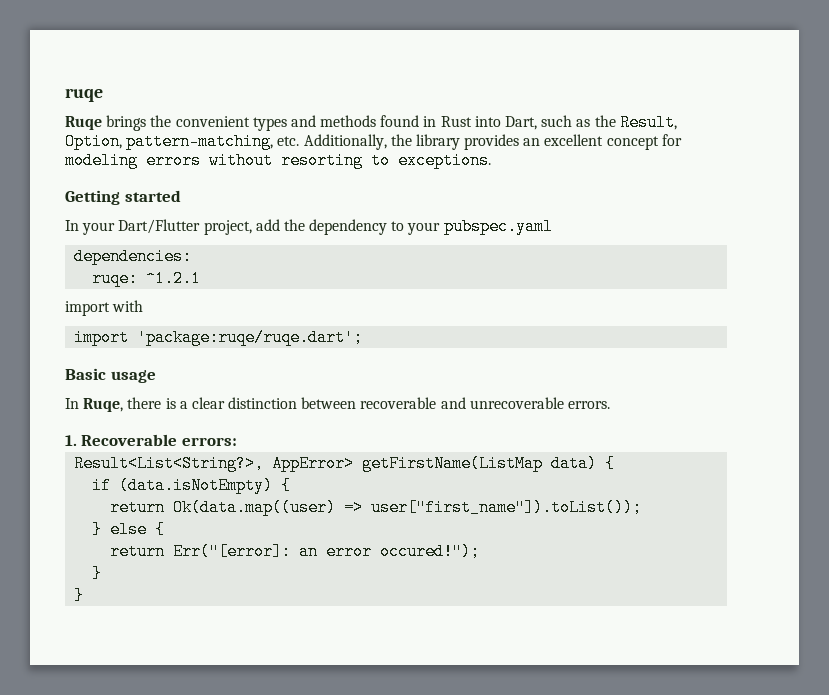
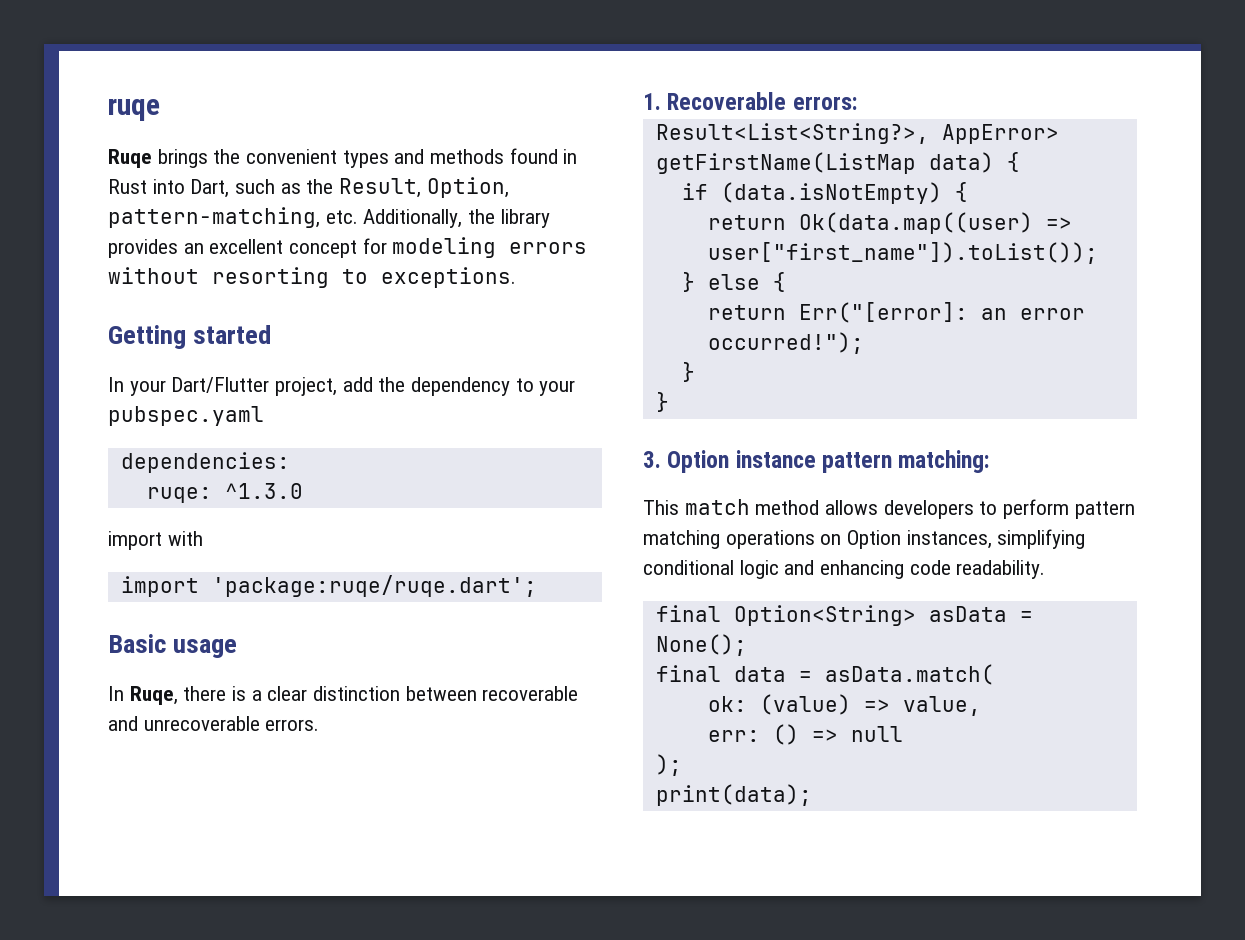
[146,270,202,287] ^1.2.1 -> [224,483,303,499] ^1.3.0
[380,543,481,560] occured!"); -> [707,332,864,354] occurred!");
(85, 595) none -> [643,450,990,473] [643,499,1135,519] [643,529,1086,549] [643,560,1046,579] [655,605,1033,626] [655,634,747,656] [655,664,994,685] [707,694,981,716] [707,724,903,745] [655,754,682,776] [655,784,812,806] // 3. Option instance pattern matching: // This match method allows developers to perform pattern matching operations on Option instances, simplifying conditional logic and enhancing code readability. // final Option<String> asData = None(); // final data = asData.match( // ok: (value) => value, // err: () => null // ); // print(data);

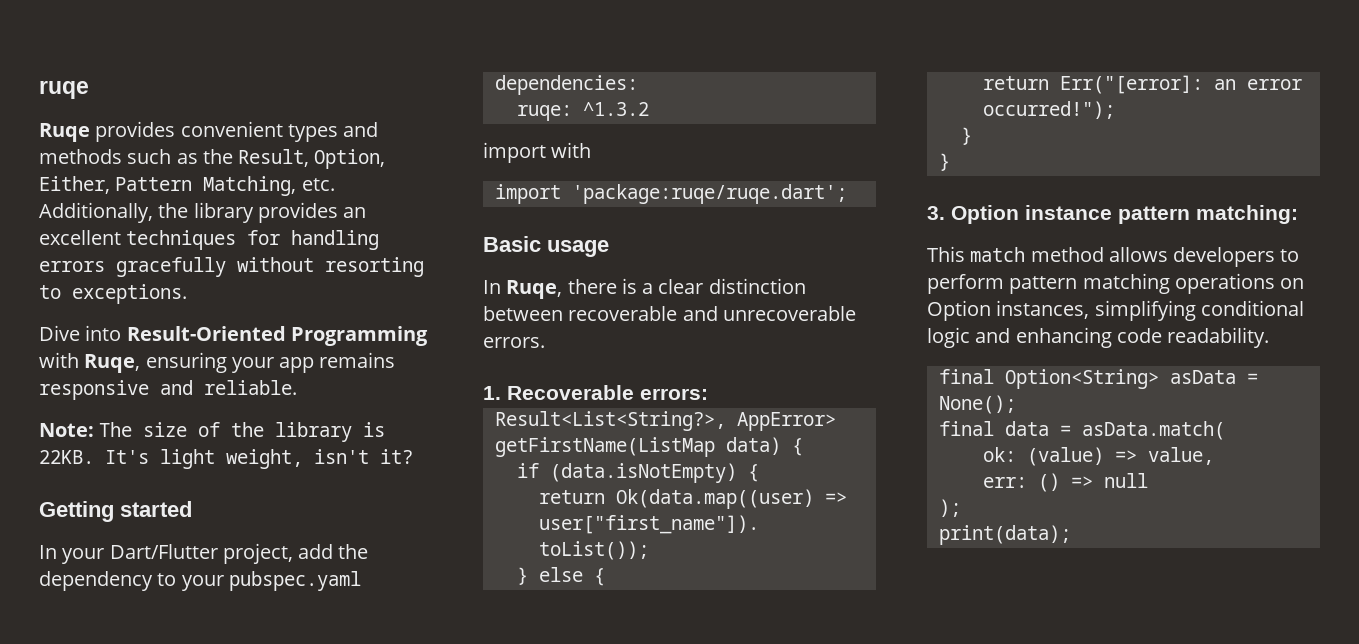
[157,149,241,168] brings the -> [95,121,176,142] provides
[509,148,578,164] [108,179,230,198] found in Rust into Dart, -> (122, 156) none
[108,207,320,228] pattern-matching, -> [39,176,297,196] Either, Pattern Matching,
[289,237,588,258] concept for modeling errors -> [126,230,380,250] [39,257,226,277] techniques for handling errors gracefully
(516, 277) none -> [39,325,428,346] [39,352,396,373] [39,380,297,400] [39,422,386,442] [39,449,413,469] // Dive into Result-Oriented Programming with Ruqe, ensuring your app remains responsive and reliable. // Note: The size of the library is 22KB. It's light weight, isn't it?
[224,483,303,499] ^1.3.0 -> [582,102,649,116] ^1.3.2

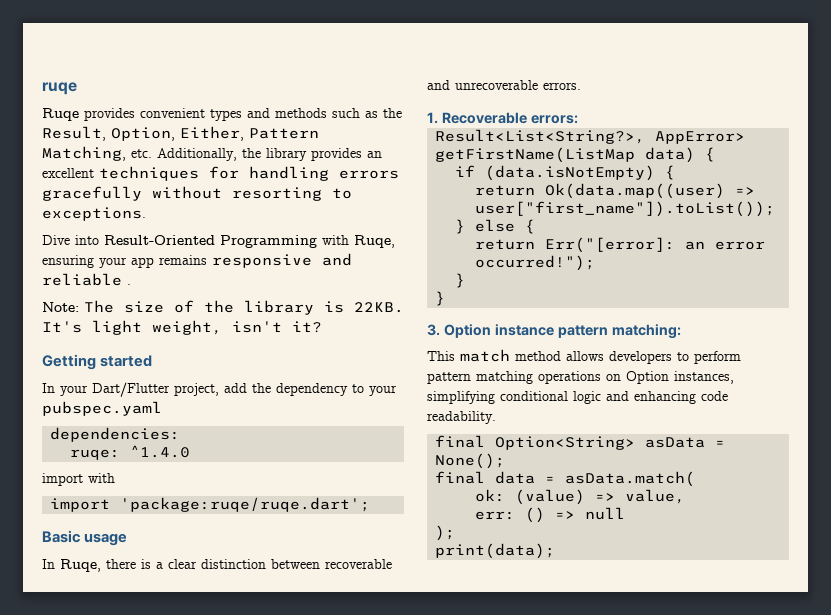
[204,380,297,395] reliable. -> [42,273,131,286] reliable .
[582,102,649,116] ^1.3.2 -> [130,445,191,458] ^1.4.0

